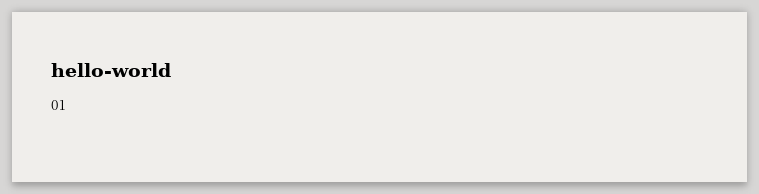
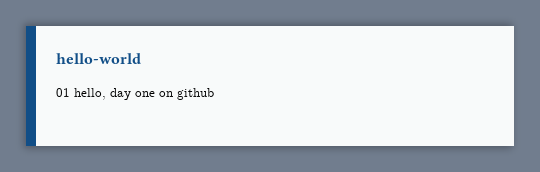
(65, 105) none -> [74,88,214,100] hello, day one on github

